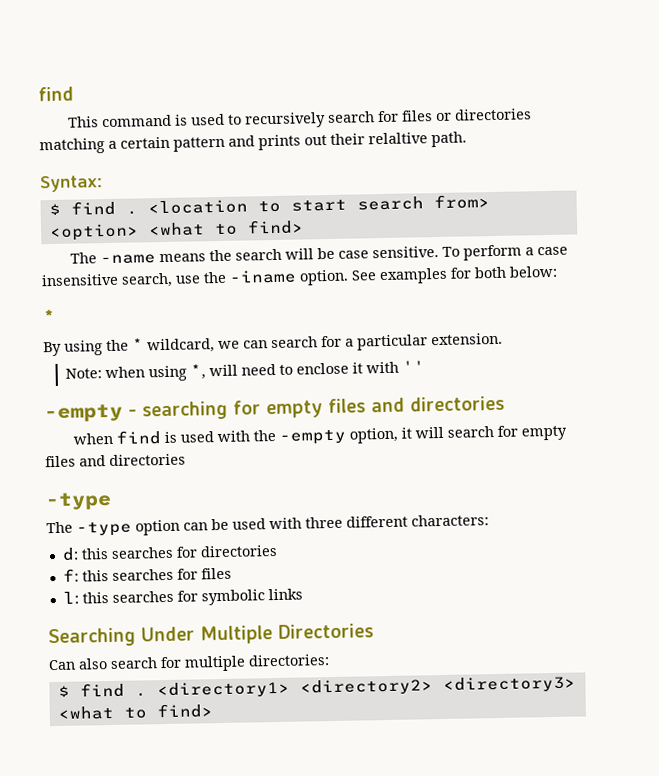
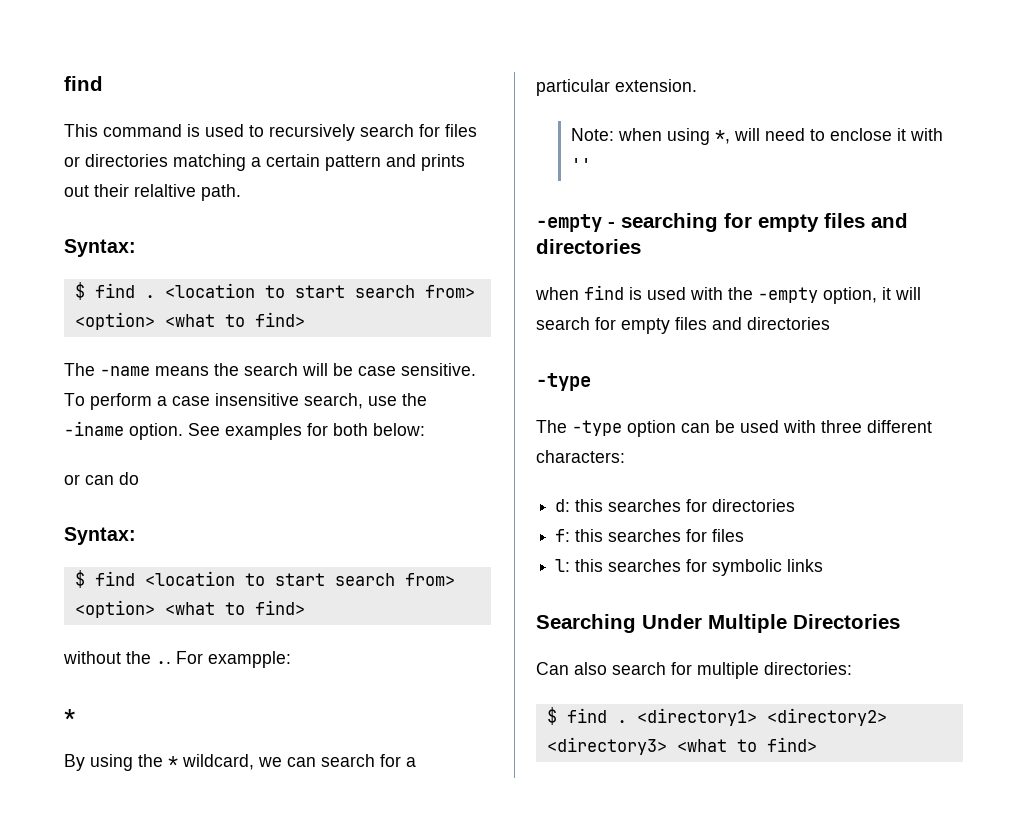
(558, 271) none -> [64,472,139,485] [64,527,136,545] [74,570,455,588] [74,600,305,618] [63,651,291,668] // or can do // Syntax: // $ find <location to start search from> <option> <what to find> // without the .. For exampple:

